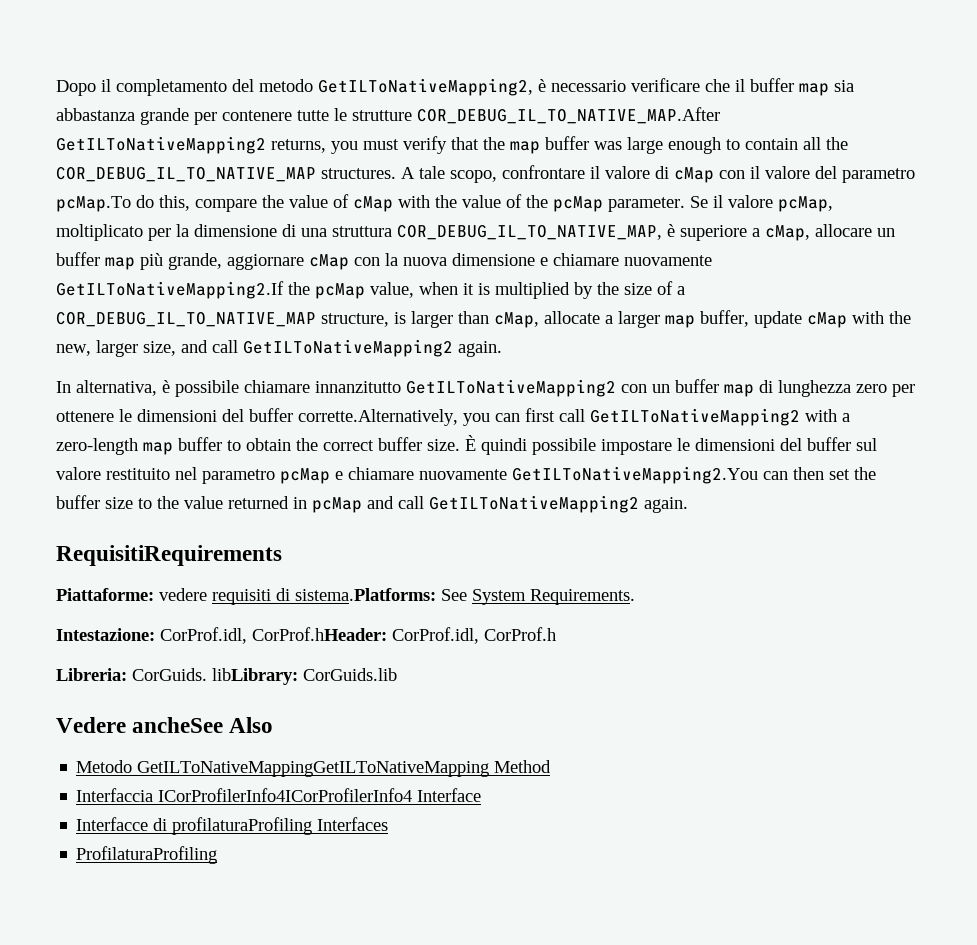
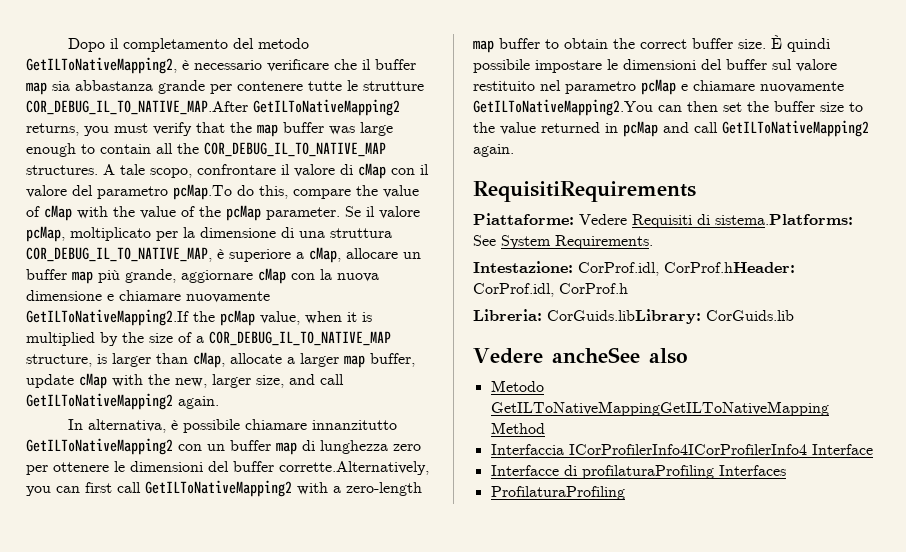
[159,588,271,605] vedere requisiti -> [579,214,692,228] Vedere Requisiti
[132,668,298,685] CorGuids. libLibrary: -> [547,309,701,324] CorGuids.libLibrary:
[229,717,274,733] Also -> [648,348,688,364] also

